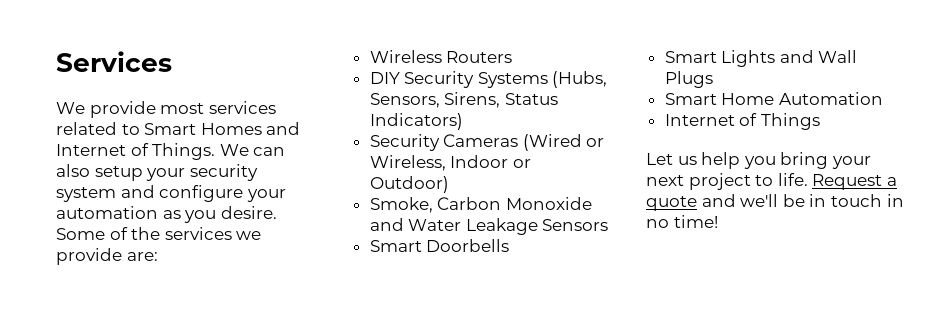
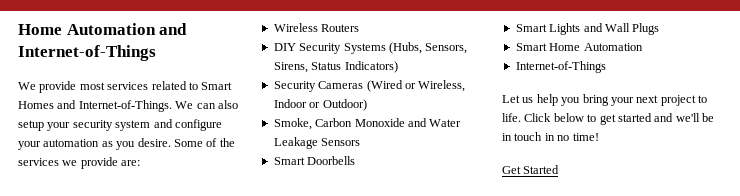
[56,51,172,72] Services -> [18,23,188,35] [18,45,156,61] Home Automation and Internet-of-Things
[56,143,216,160] Internet of Things. -> [78,100,172,112] Internet-of-Things.
[664,113,820,130] Internet of Things -> [515,61,606,73] Internet-of-Things
[812,174,897,190] [646,196,697,211] Request a quote -> [524,113,652,125] Click below to get started
(718, 221) none -> [502,165,560,174] // Get Started

